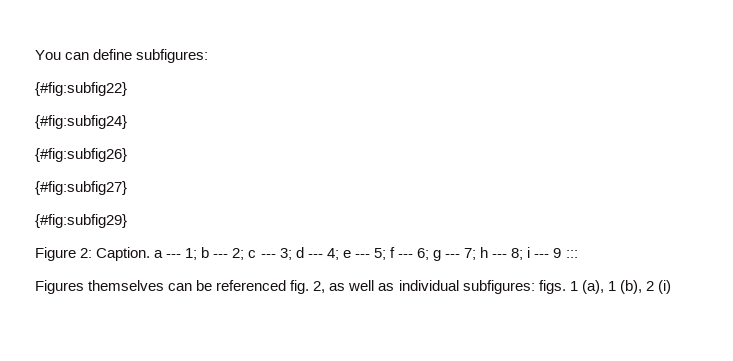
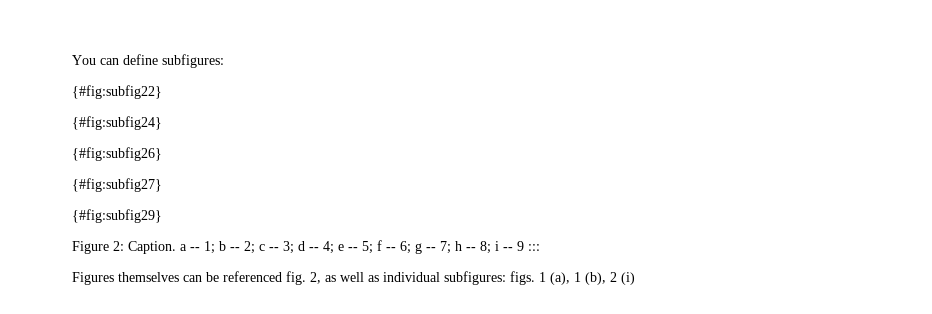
[166,254,182,258] --- -> [190,247,200,251] --
[213,254,229,258] --- -> [230,247,240,251] --
[260,254,276,258] --- -> [269,247,279,251] --
[307,254,323,258] --- -> [309,247,319,251] --
[354,254,370,258] --- -> [348,247,358,251] --
[397,254,413,258] --- -> [386,247,396,251] --
[445,254,461,258] --- -> [426,247,436,251] --
[492,254,508,258] --- -> [466,247,476,251] --
[534,254,550,258] --- -> [503,247,513,251] --

